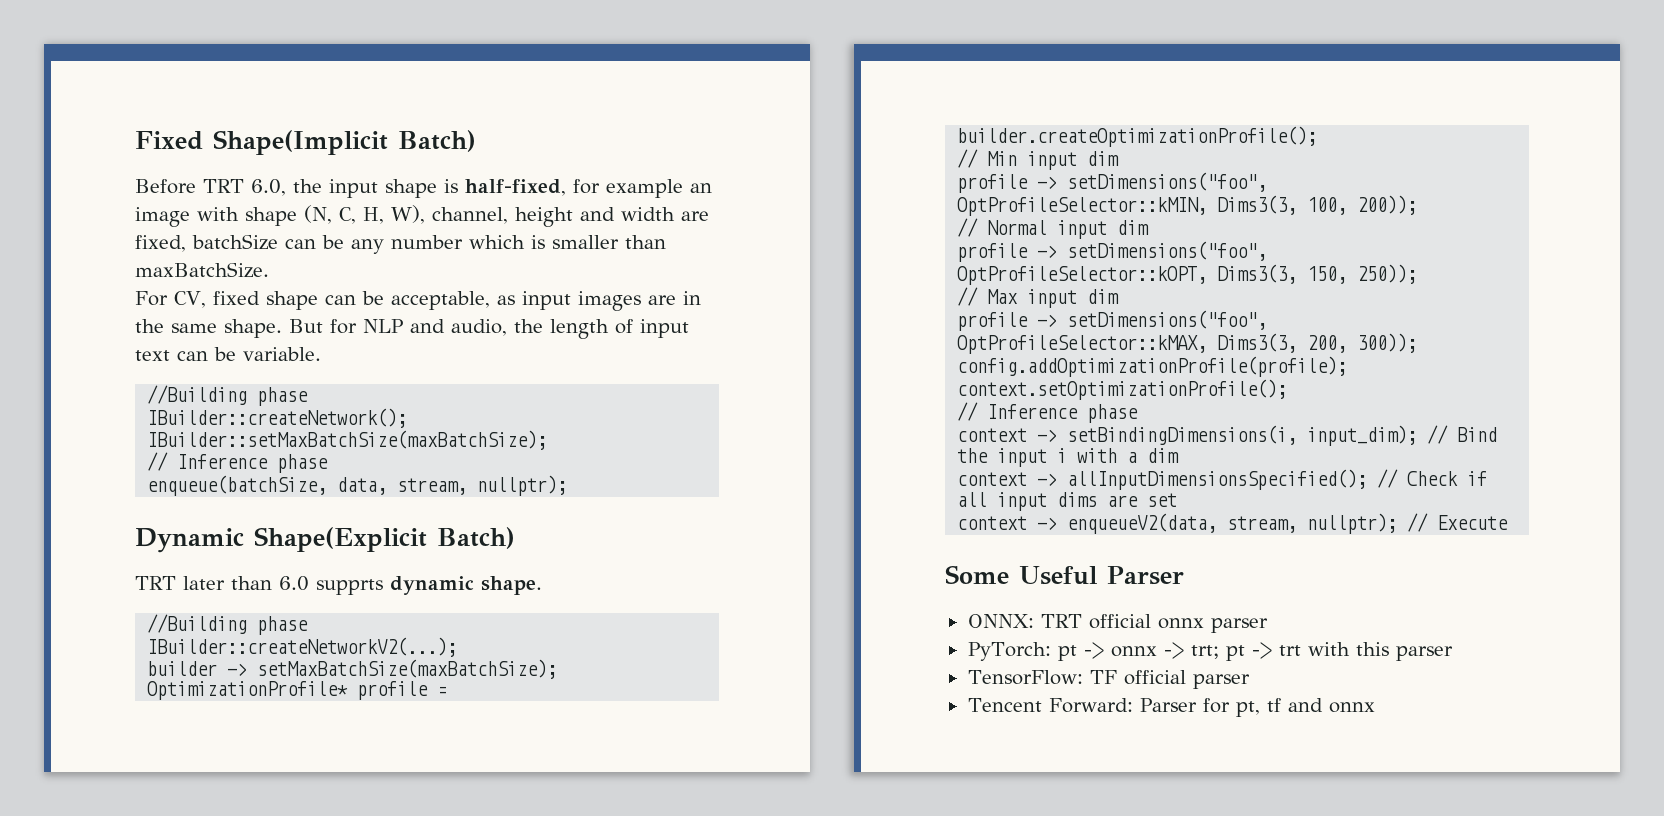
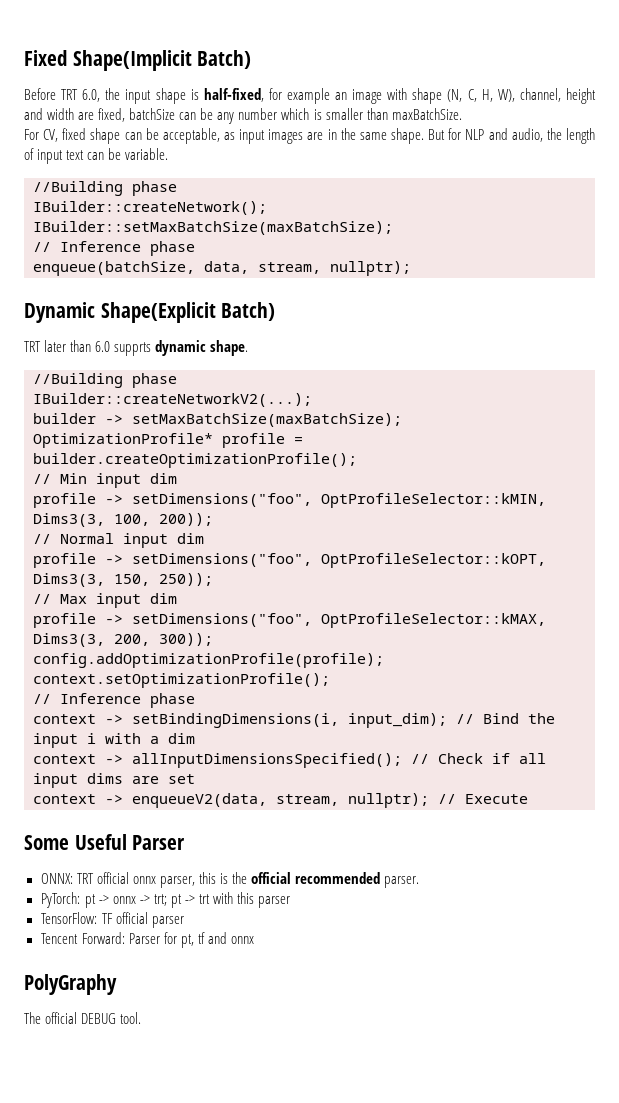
[1210,618,1268,633] parser -> [159,872,420,888] parser, this is the official recommended parser.
(1375, 707) none -> [24,974,117,995] [24,1012,142,1024] // PolyGraphy // The official DEBUG tool.

